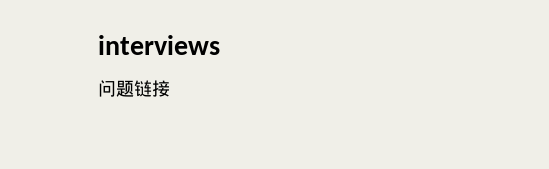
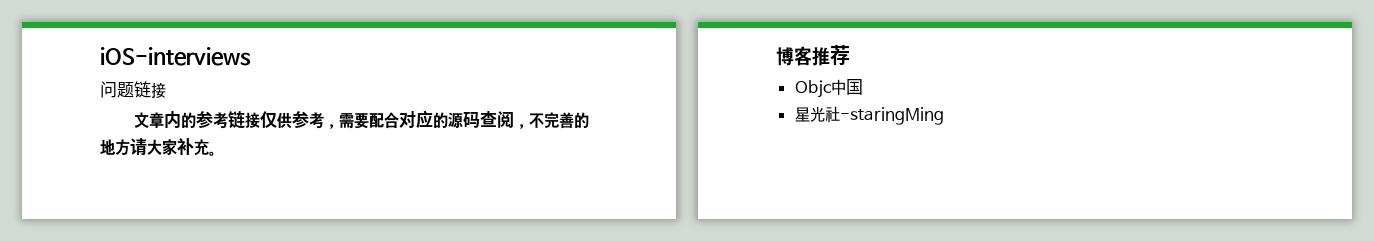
[98,35,220,55] interviews -> [100,47,251,66] iOS-interviews
(170, 88) none -> [134,110,590,129] [100,138,217,156] [776,45,850,66] [794,79,863,98] [794,106,944,125] // 文章内的参考链接仅供参考，需要配合对应的源码查阅，不完善的地方请大家补充。 // 博客推荐 // Objc中国 // 星光社-staringMing

